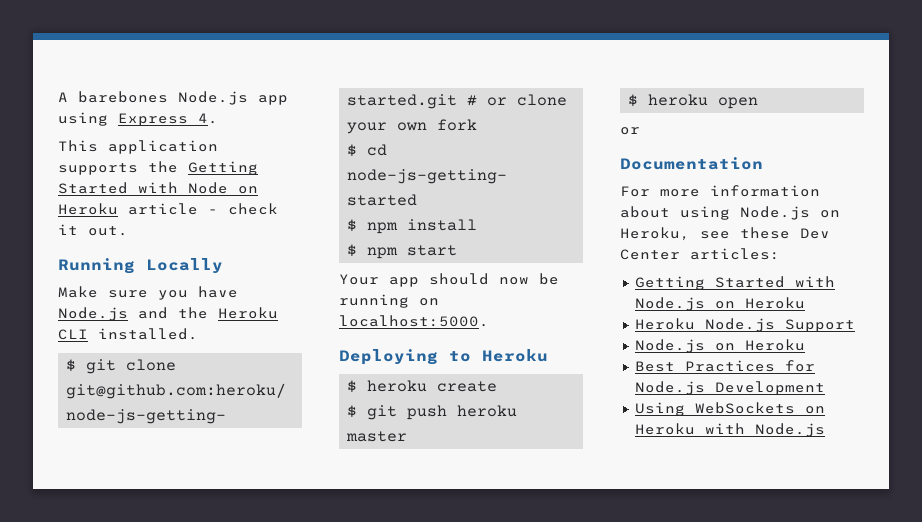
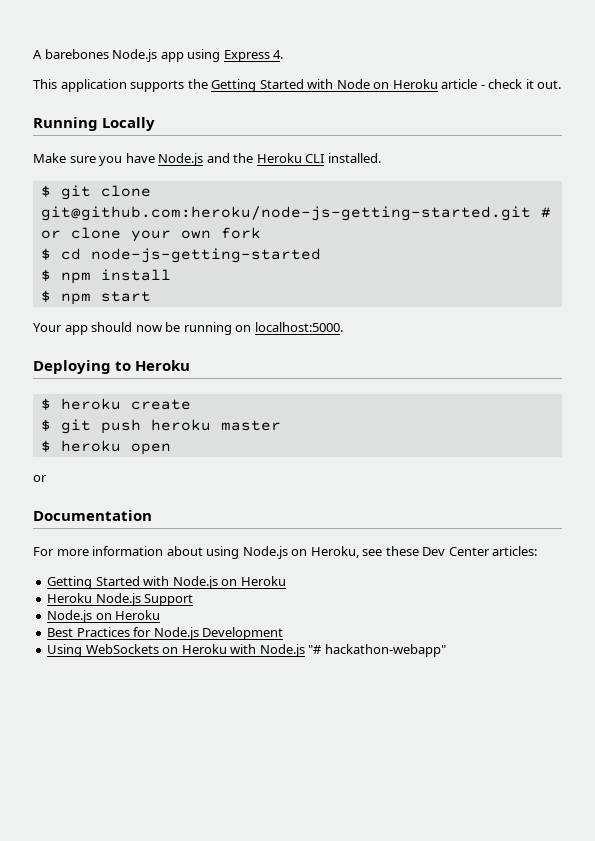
(825, 430) none -> [308,644,446,657] "# hackathon-webapp"

